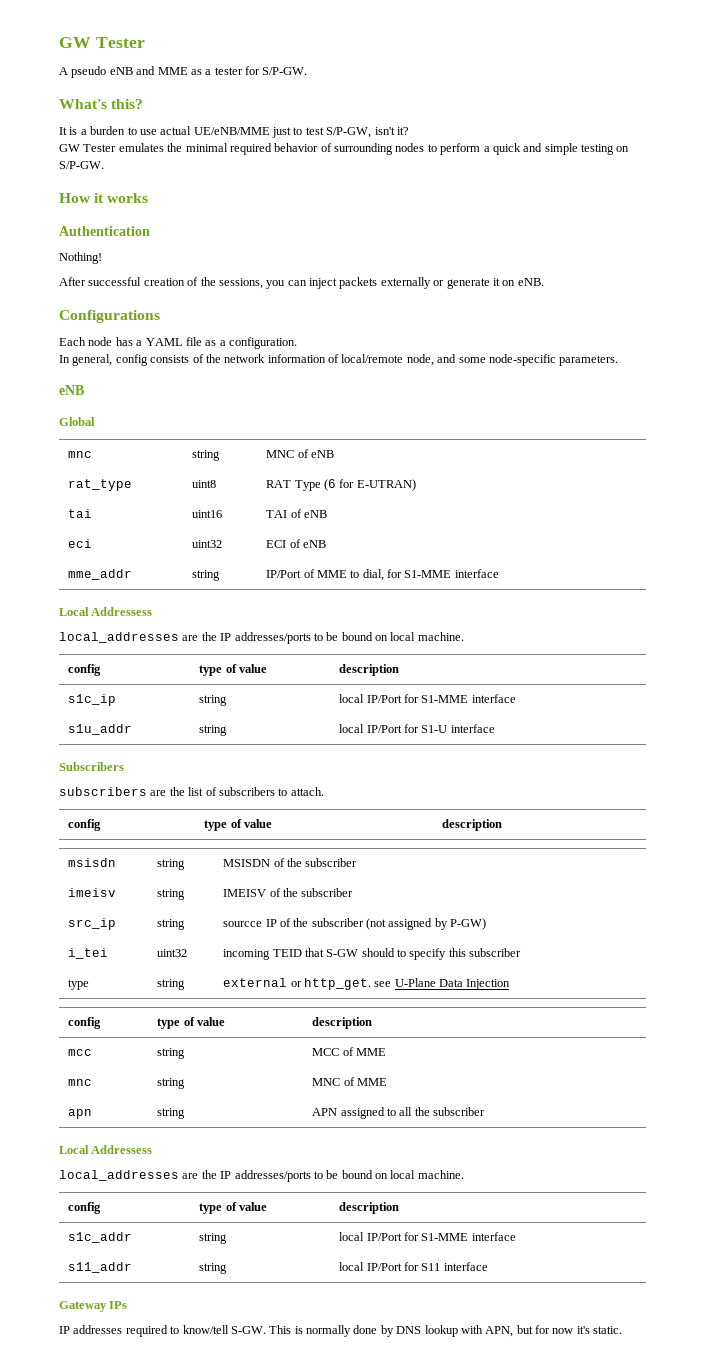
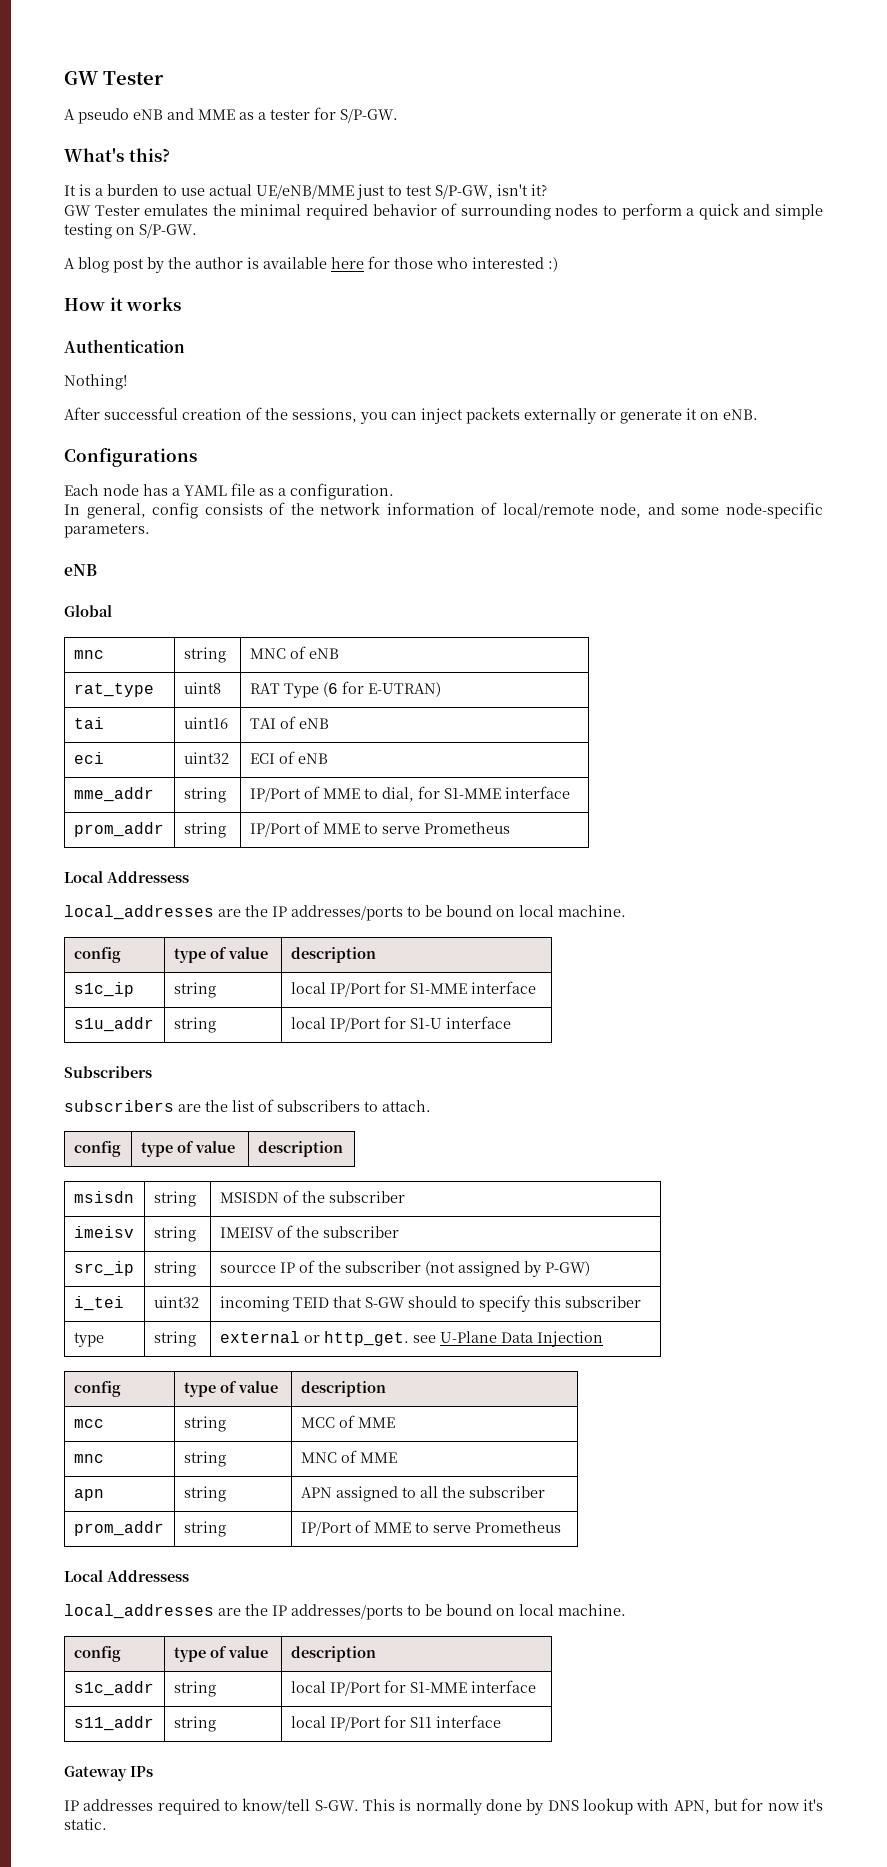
(104, 165) none -> [64,256,558,273] // A blog post by the author is available here for those who interested :)
(499, 573) none -> [73,822,164,837] [183,822,226,838] [249,821,510,837] // prom_addr | string | IP/Port of MME to serve Prometheus
(486, 1111) none -> [73,1521,164,1536] [183,1521,226,1537] [300,1520,561,1536] // prom_addr | string | IP/Port of MME to serve Prometheus

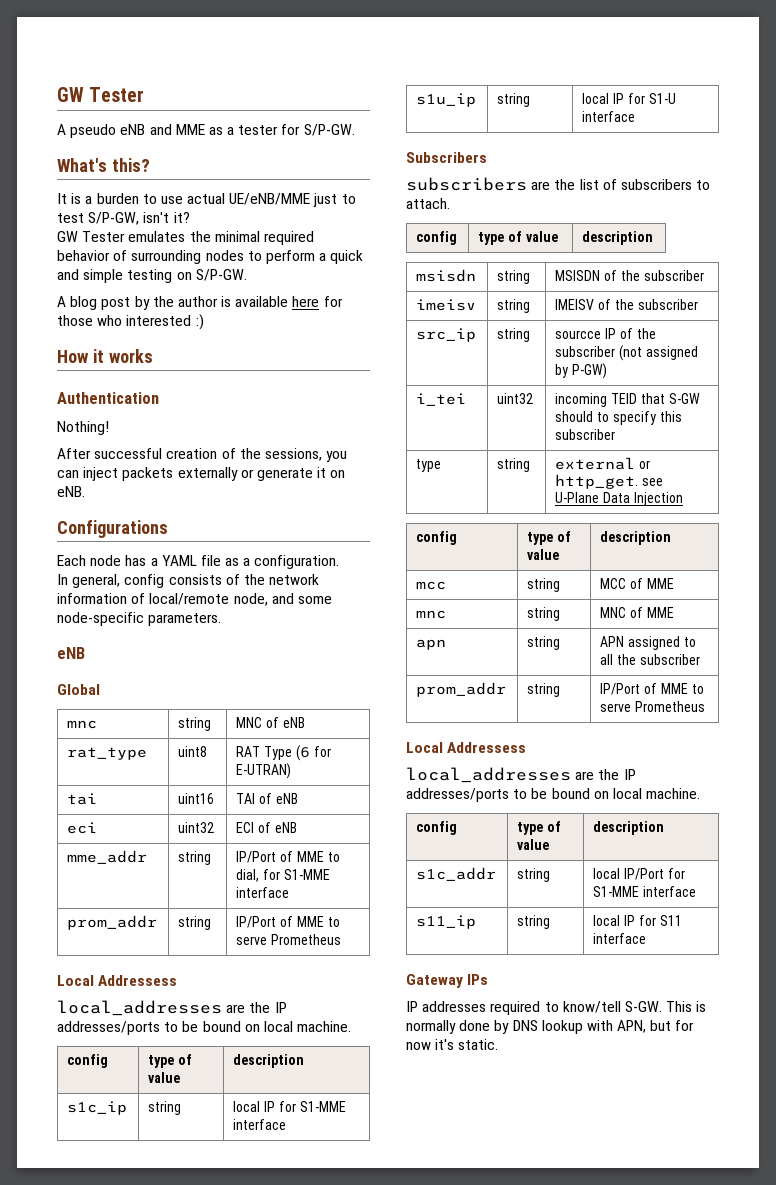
[329,981,536,997] [73,1017,154,1032] [173,1017,216,1033] [290,1017,381,1032] IP/Port for S1-MME interface // s1u_addr | string | local IP/Port -> [264,1101,346,1112] [233,1119,287,1130] [416,93,477,107] [497,93,531,107] [582,93,625,104] IP for S1-MME interface // s1u_ip | string | local IP
[73,1716,154,1731] [173,1716,216,1732] [290,1716,381,1731] s11_addr | string | local IP/Port -> [416,915,477,929] [517,915,551,929] [593,915,636,926] s11_ip | string | local IP

